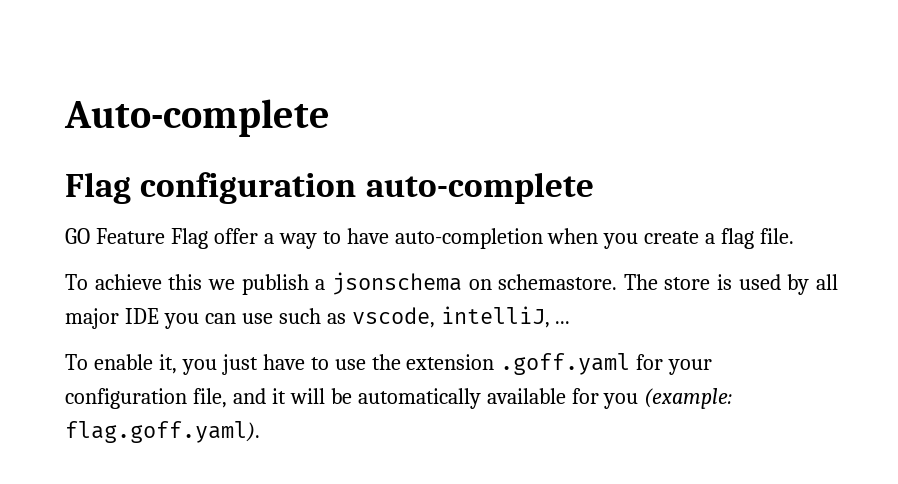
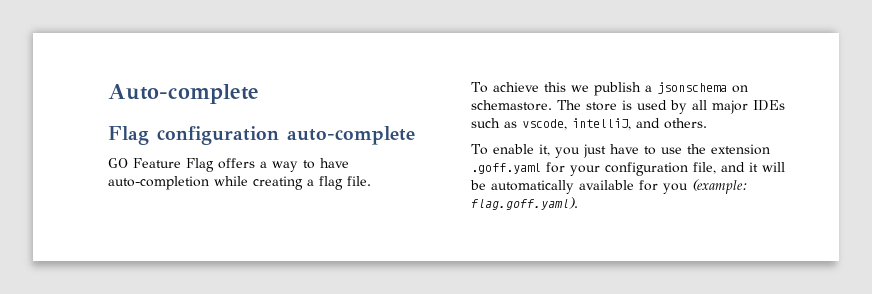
[213,228,258,244] offer -> [218,158,255,169] offers
[547,228,700,249] when you create -> [214,176,303,190] while creating
[124,308,273,329] IDE you can use -> [753,100,785,111] IDEs
[555,321,571,324] ... -> [636,118,707,129] and others.

